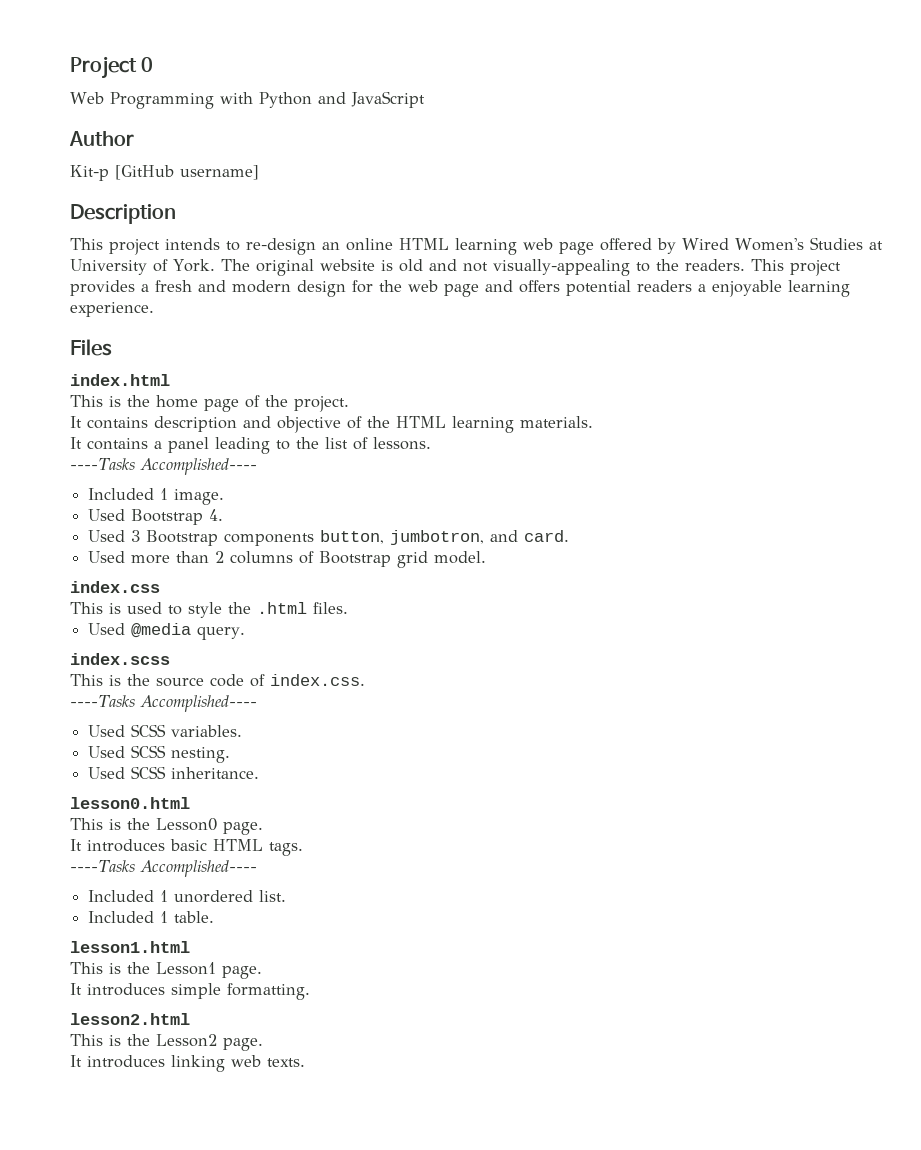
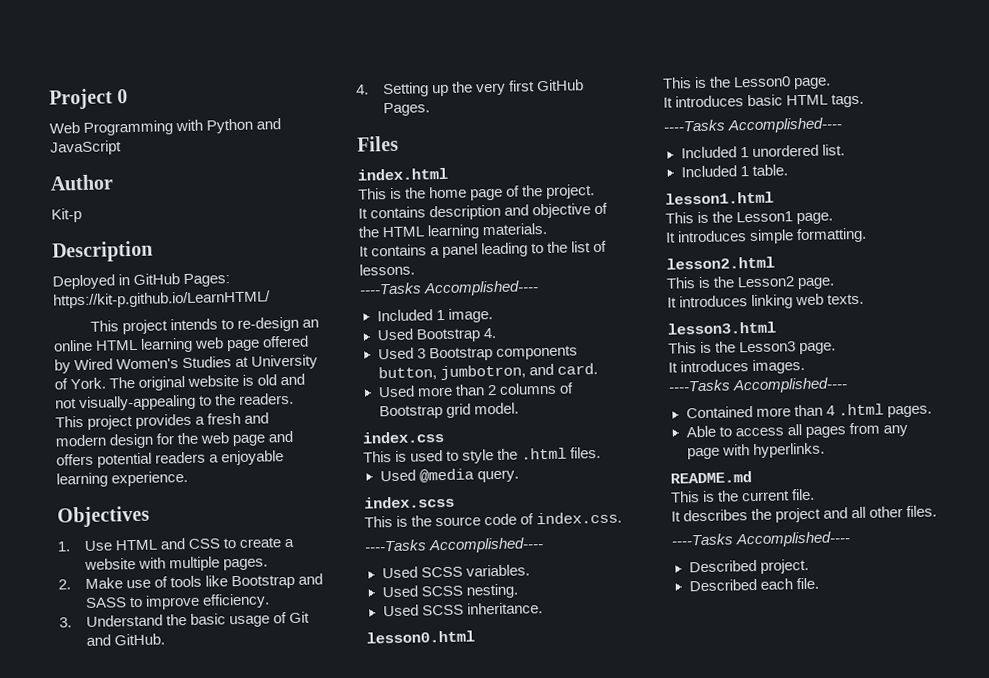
[115,165,259,180] [GitHub username] -> (82, 215) none
(176, 214) none -> [52,273,231,290] [53,290,271,309] // Deployed in GitHub Pages: https://kit-p.github.io/LearnHTML/
(154, 309) none -> [57,505,150,528] [57,537,295,552] [84,556,269,572] [58,573,324,590] [85,593,271,610] [59,611,311,628] [86,633,166,646] [356,79,585,98] [383,102,431,117] // Objectives // 1. Use HTML and CSS to create a website with multiple pages. // 2. Make use of tools like Bootstrap and SASS to improve efficiency. // 3. Understand the basic usage of Git and GitHub. // 4. Setting up the very first GitHub Pages.
(305, 1062) none -> [667,321,776,335] [668,341,837,355] [668,358,806,375] [668,377,849,394] [685,403,932,419] [685,422,908,439] [686,442,825,460] [670,471,752,484] [670,488,816,503] [671,505,938,523] [671,531,852,548] [688,558,809,574] [688,577,819,592] // lesson3.html // This is the Lesson3 page. // It introduces images. // ----Tasks Accomplished---- // Contained more than 4 .html pages. // Able to access all pages from any page with hyperlinks. // README.md // This is the current file. // It describes the project and all other files. // ----Tasks Accomplished---- // Described project. // Described each file.

